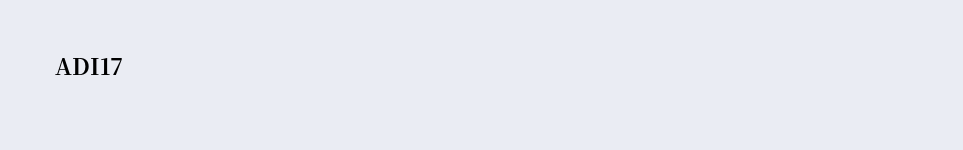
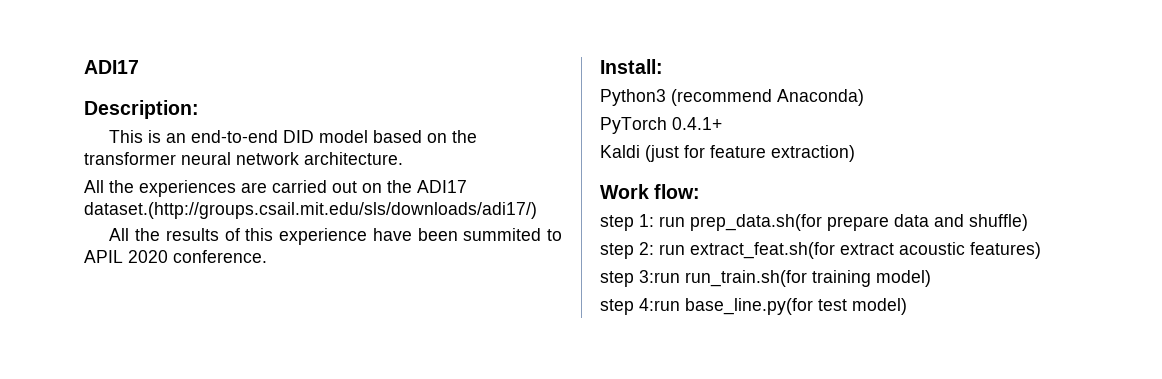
[55,58,123,75] ADI17 -> [84,60,139,74] [84,100,199,119] [109,130,478,143] [84,152,403,165] [84,180,467,197] [84,202,537,219] [109,228,562,245] [84,250,267,263] [600,59,663,74] [600,89,864,106] [600,117,722,134] [600,145,855,162] [600,184,701,199] [600,214,1028,231] [600,242,1041,259] [600,270,931,287] [600,298,907,315] ADI17 // Description: // This is an end-to-end DID model based on the transformer neural network architecture. // All the experiences are carried out on the ADI17 dataset.(http://groups.csail.mit.edu/sls/downloads/adi17/) // All the results of this experience have been summited to APIL 2020 conference. // Install: // Python3 (recommend Anaconda) // PyTorch 0.4.1+ // Kaldi (just for feature extraction) // Work flow: // step 1: run prep_data.sh(for prepare data and shuffle) // step 2: run extract_feat.sh(for extract acoustic features) // step 3:run run_train.sh(for training model) // step 4:run base_line.py(for test model)

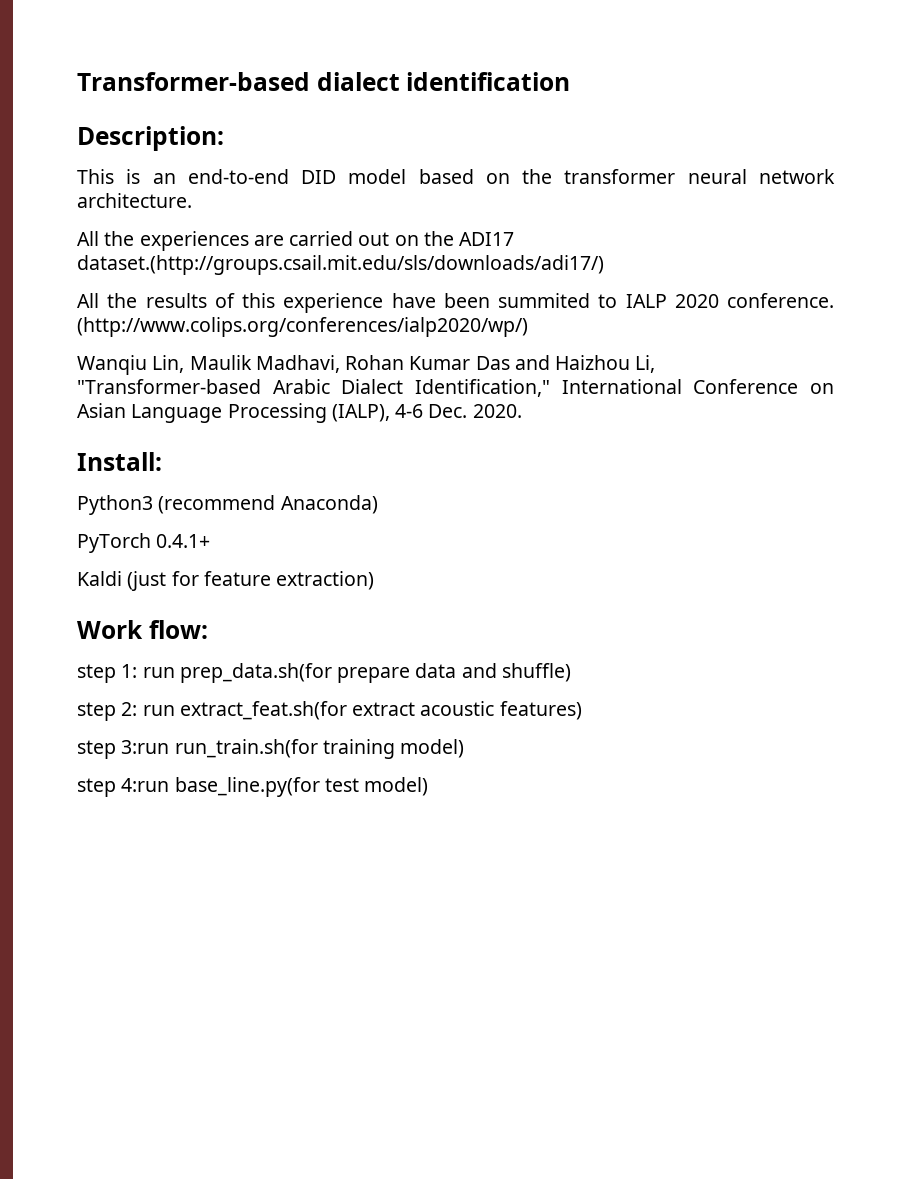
[84,60,139,74] ADI17 -> [77,72,571,91] Transformer-based dialect identification
[84,250,123,263] APIL -> [625,294,667,308] IALP
(267, 256) none -> [77,317,528,337] [77,355,656,375] [77,379,834,397] [77,403,522,423] (http://www.colips.org/conferences/ialp2020/wp/) // Wanqiu Lin, Maulik Madhavi, Rohan Kumar Das and Haizhou Li, "Transformer-based Arabic Dialect Identification," International Conference on Asian Language Processing (IALP), 4-6 Dec. 2020.

